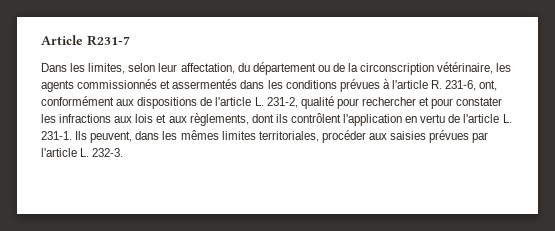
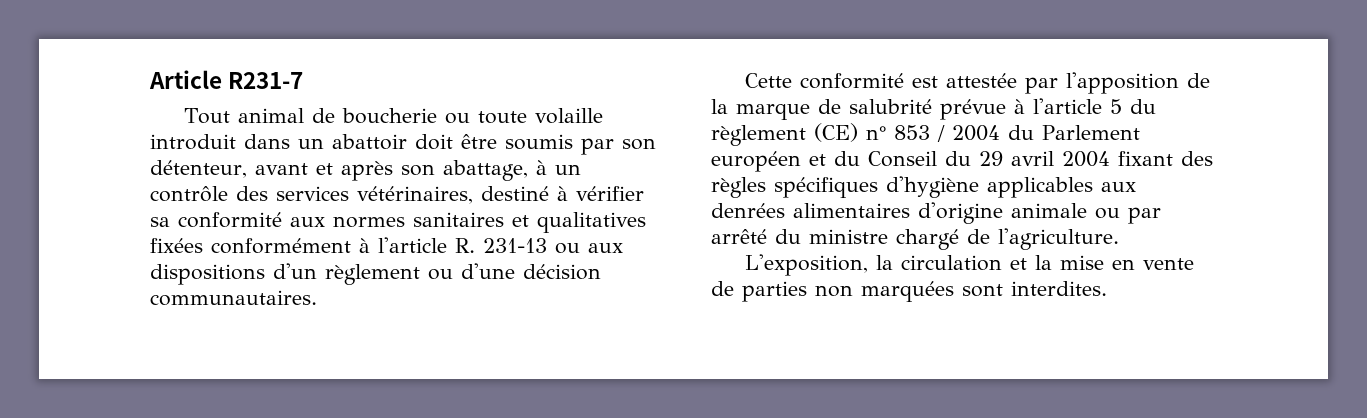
[41,62,512,75] [41,79,498,92] [41,96,503,109] [41,113,512,126] [41,130,489,143] [41,148,124,157] Dans les limites, selon leur affectation, du département ou de la circonscription vétérinaire, les agents commissionnés et assermentés dans les conditions prévues à l'article R. 231-6, ont, conformément aux dispositions de l'article L. 231-2, qualité pour rechercher et pour constater les infractions aux lois et aux règlements, dont ils contrôlent l'application en vertu de l'article L. 231-1. Ils peuvent, dans les mêmes limites territoriales, procéder aux saisies prévues par l'article L. 232-3. -> [183,108,603,124] [150,134,656,155] [150,160,581,181] [150,186,644,204] [150,212,646,233] [150,237,623,254] [150,263,601,285] [150,290,317,306] [744,72,1210,94] [711,98,1156,120] [711,123,1140,146] [711,151,1213,172] [711,176,1136,198] [711,202,1161,224] [711,228,1119,250] [744,254,1194,276] [711,281,1107,302] Tout animal de boucherie ou toute volaille introduit dans un abattoir doit être soumis par son détenteur, avant et après son abattage, à un contrôle des services vétérinaires, destiné à vérifier sa conformité aux normes sanitaires et qualitatives fixées conformément à l'article R. 231-13 ou aux dispositions d'un règlement ou d'une décision communautaires. // Cette conformité est attestée par l'apposition de la marque de salubrité prévue à l'article 5 du règlement (CE) n° 853 / 2004 du Parlement européen et du Conseil du 29 avril 2004 fixant des règles spécifiques d'hygiène applicables aux denrées alimentaires d'origine animale ou par arrêté du ministre chargé de l'agriculture. // L'exposition, la circulation et la mise en vente de parties non marquées sont interdites.

